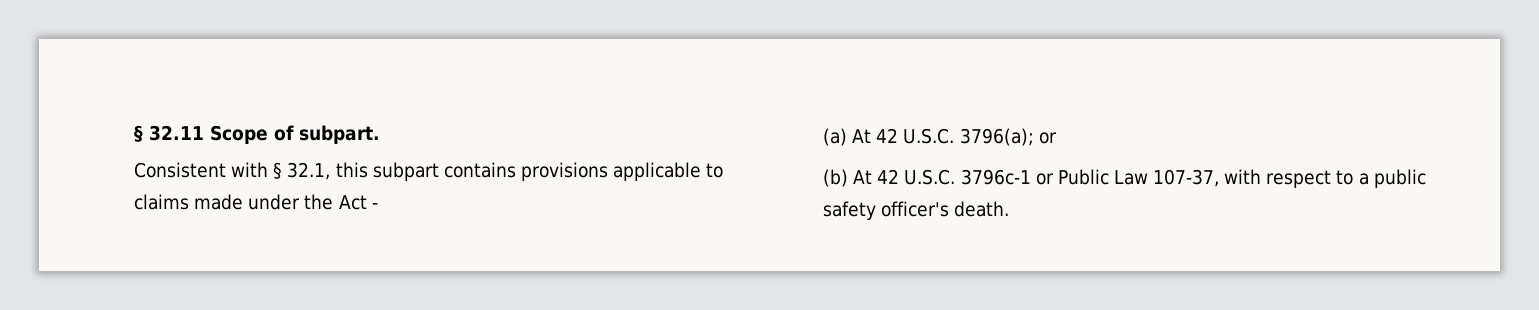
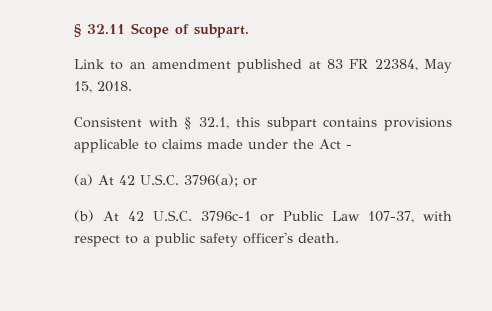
(380, 134) none -> [73,58,452,74] [73,81,132,94] // Link to an amendment published at 83 FR 22384, May 15, 2018.

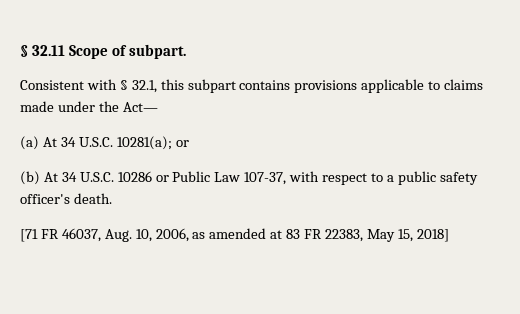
[73,58,452,74] [73,81,132,94] // Link to an amendment published at 83 FR 22384, May 15, 2018. -> (186, 51) none
[318,138,352,149] Act - -> [122,102,158,112] Act—
[119,174,239,188] 42 U.S.C. 3796(a); -> [60,136,172,150] 34 U.S.C. 10281(a);
[128,210,252,222] 42 U.S.C. 3796c-1 -> [61,171,152,182] 34 U.S.C. 10286
(340, 237) none -> [20,228,449,242] // [71 FR 46037, Aug. 10, 2006, as amended at 83 FR 22383, May 15, 2018]

